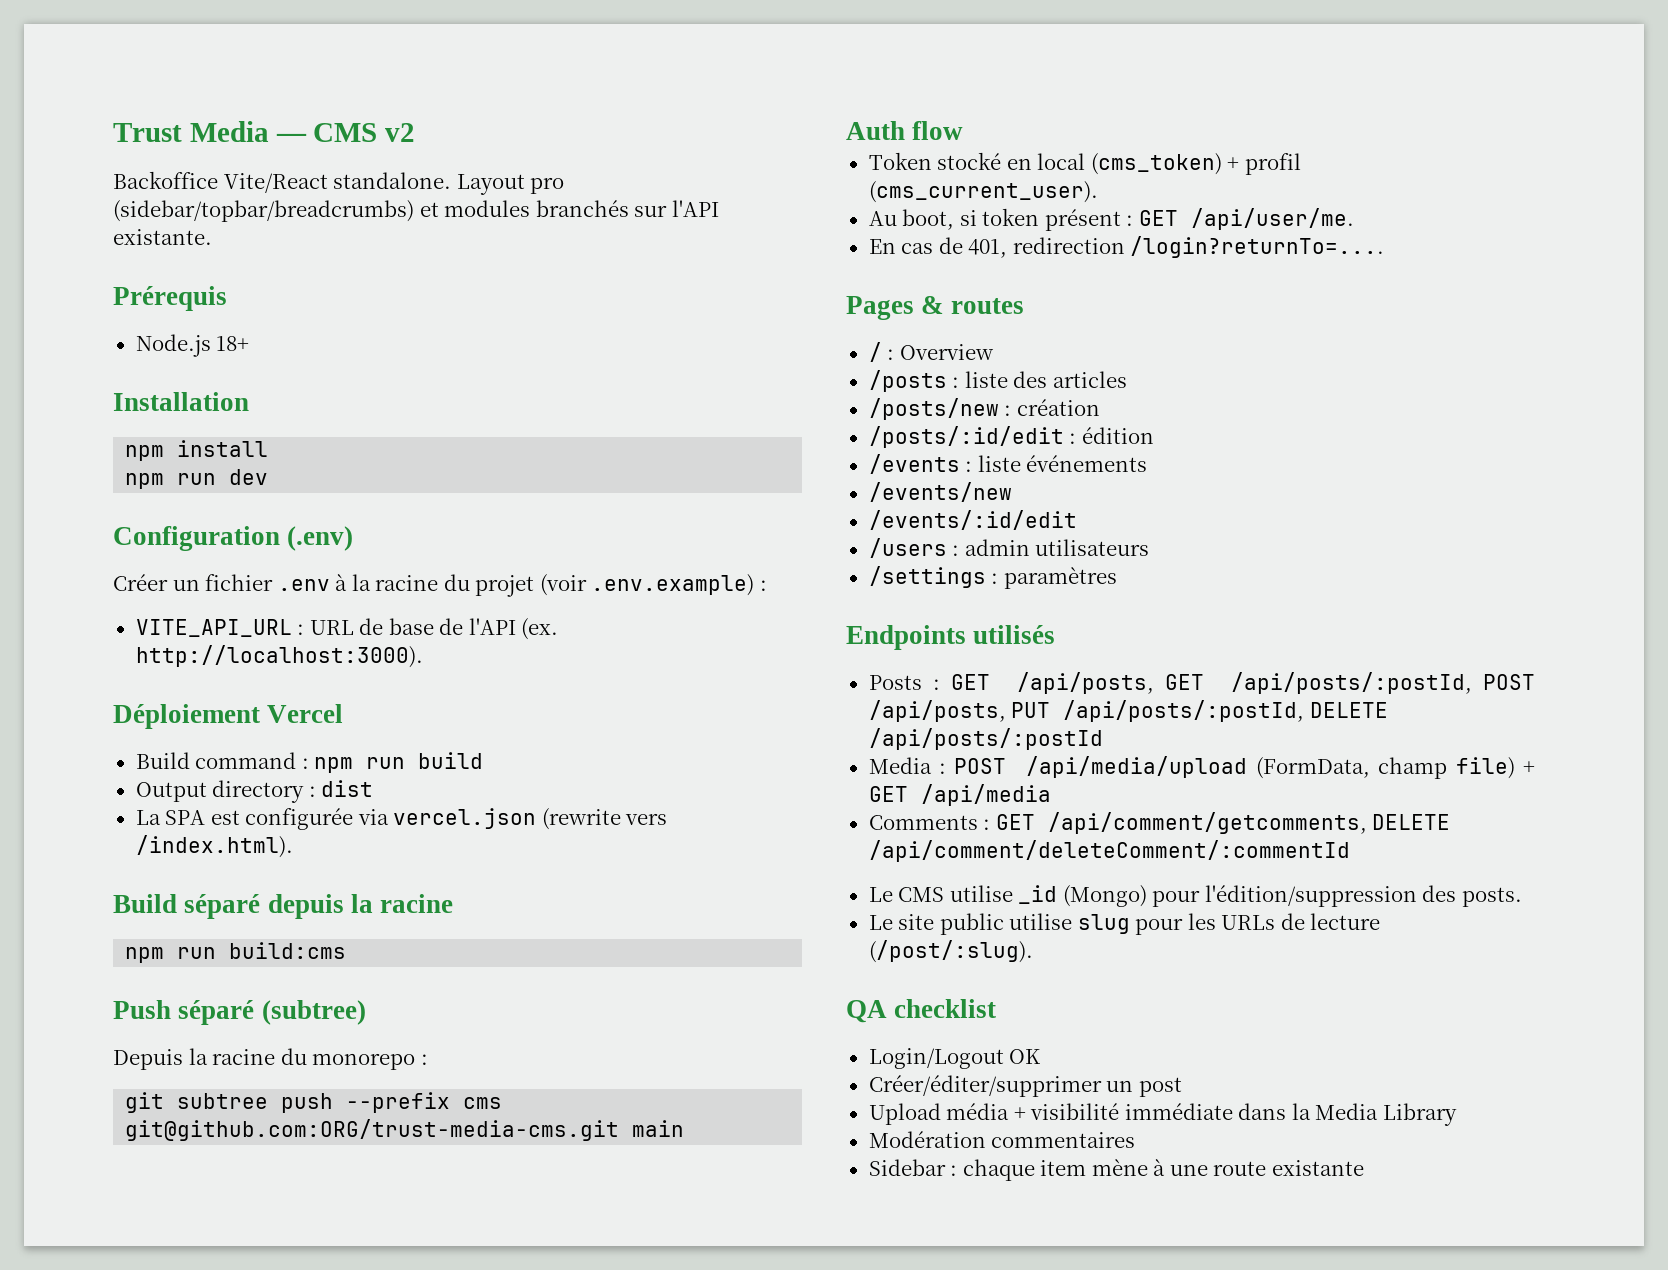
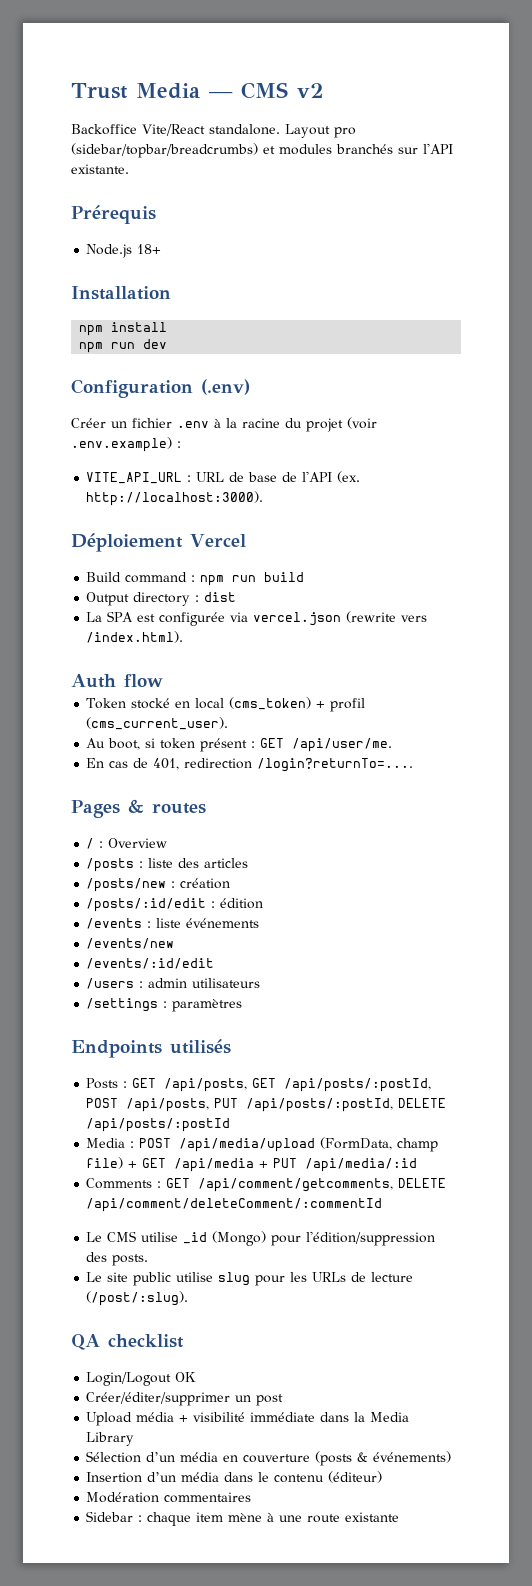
[113,894,454,919] [125,942,347,963] [113,1000,366,1025] [113,1048,428,1070] [125,1092,503,1113] [125,1119,685,1141] // Build séparé depuis la racine // npm run build:cms // Push séparé (subtree) // Depuis la racine du monorepo : // git subtree push --prefix cms git@github.com:ORG/trust-media-cms.git main -> (184, 637) none
(1051, 795) none -> [259,1158,418,1172] + PUT /api/media/:id
(1457, 1114) none -> [86,1451,452,1466] [86,1471,383,1483] // Sélection d’un média en couverture (posts & événements) // Insertion d’un média dans le contenu (éditeur)

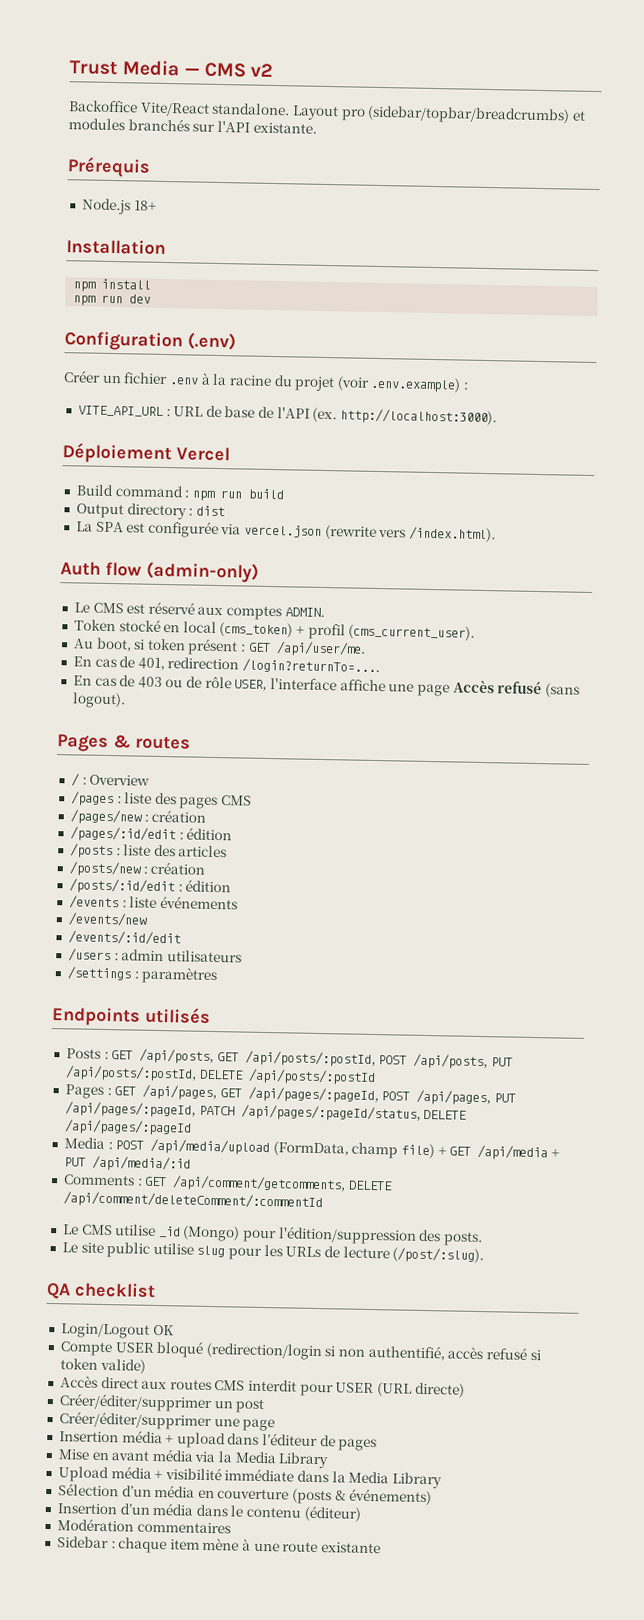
(163, 680) none -> [146,561,259,583] [73,601,325,621] (admin-only) // Le CMS est réservé aux comptes ADMIN.
(414, 765) none -> [72,675,580,698] [71,692,126,709] // En cas de 403 ou de rôle USER, l'interface affiche une page Accès refusé (sans logout).
(168, 843) none -> [70,791,253,810] [69,809,207,825] [69,826,233,843] // /pages : liste des pages CMS // /pages/new : création // /pages/:id/edit : édition
(231, 1125) none -> [64,1084,517,1106] [64,1101,468,1122] [63,1119,192,1136] // Pages : GET /api/pages, GET /api/pages/:pageId, POST /api/pages, PUT /api/pages/:pageId, PATCH /api/pages/:pageId/status, DELETE /api/pages/:pageId
[86,1392,284,1406] Créer/éditer/supprimer un post -> [59,1341,541,1361] [59,1358,146,1374] [59,1375,465,1398] [58,1393,265,1414] [58,1411,276,1432] [58,1430,378,1452] [57,1448,329,1469] Compte USER bloqué (redirection/login si non authentifié, accès refusé si token valide) // Accès direct aux routes CMS interdit pour USER (URL directe) // Créer/éditer/supprimer un post // Créer/éditer/supprimer une page // Insertion média + upload dans l’éditeur de pages // Mise en avant média via la Media Library

